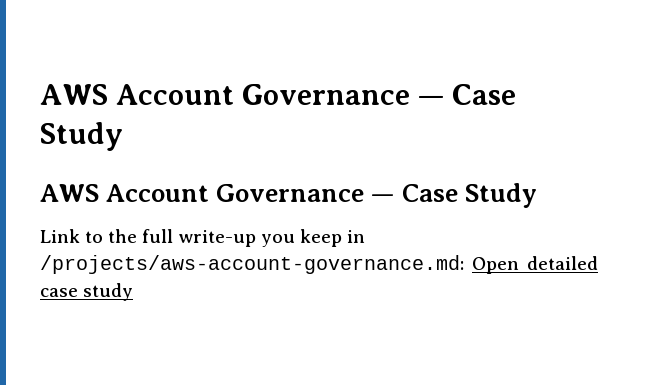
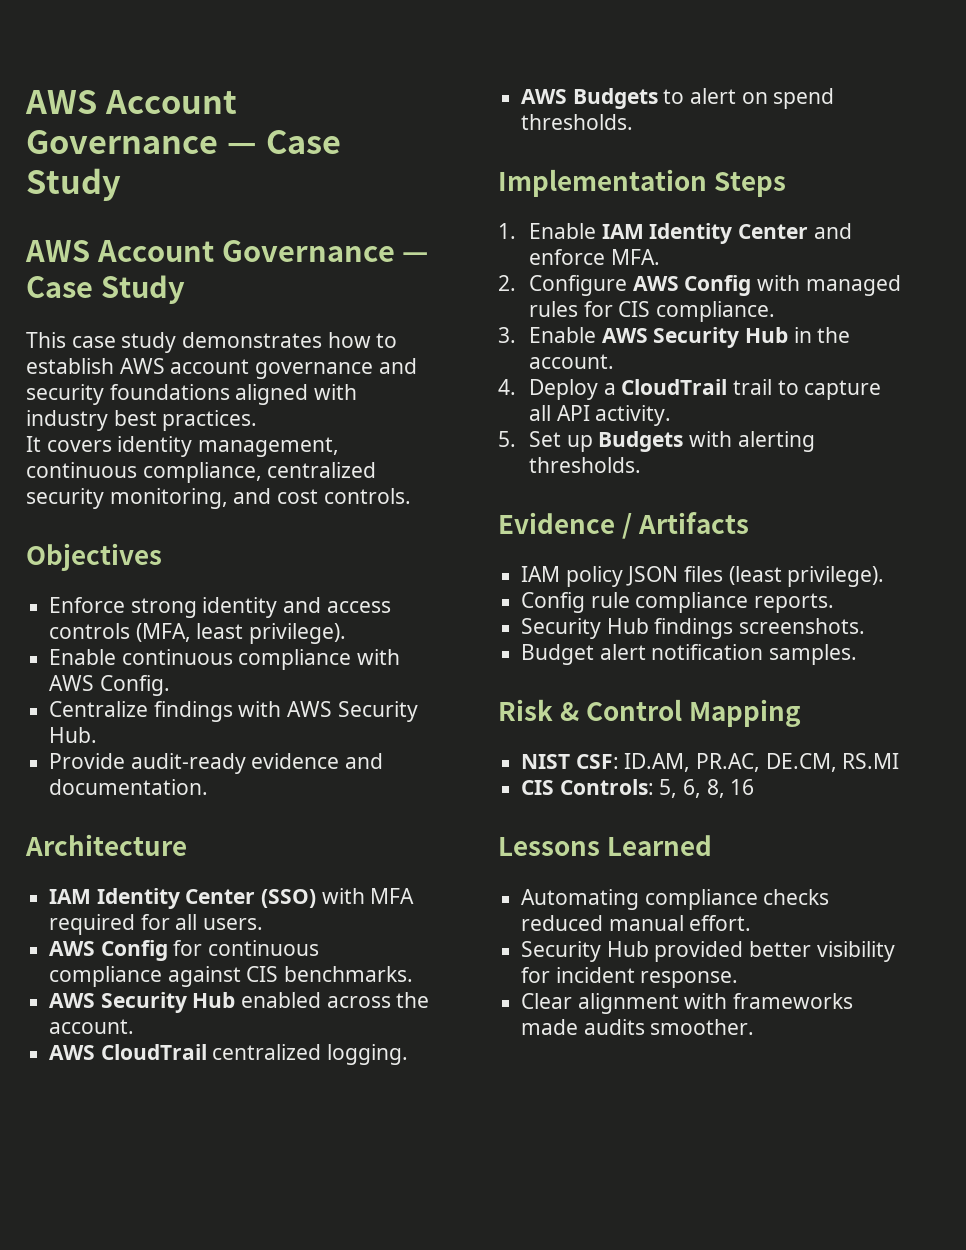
[40,229,365,247] [40,255,598,274] [40,283,134,301] Link to the full write-up you keep in /projects/aws-account-governance.md: Open detailed case study -> [26,332,398,353] [26,358,417,379] [26,384,358,405] [26,410,258,431] [26,436,340,457] [26,462,377,483] [26,488,411,509] [26,543,162,571] [49,597,391,618] [49,623,347,644] [49,649,401,670] [49,675,170,696] [49,701,418,722] [49,727,98,743] [49,753,384,774] [49,779,209,795] [25,834,187,856] [49,888,415,909] [49,914,264,935] [49,940,320,961] [49,966,414,987] [49,992,430,1013] [49,1019,135,1034] [49,1044,409,1065] [521,88,835,109] [521,114,634,130] [498,169,787,197] [498,223,852,244] [528,249,660,265] [498,275,901,296] [528,301,775,322] [498,327,851,348] [528,354,614,369] [498,379,882,400] [528,405,672,426] [498,431,815,452] [528,457,641,473] [498,512,750,539] [521,566,885,587] [521,592,835,613] [521,618,866,639] [521,644,858,665] [498,699,802,727] [521,753,900,772] [521,779,755,798] [498,835,713,856] [521,889,830,910] [521,915,752,931] [521,941,895,962] [521,967,739,988] [521,993,854,1014] [521,1019,755,1035] This case study demonstrates how to establish AWS account governance and security foundations aligned with industry best practices. // It covers identity management, continuous compliance, centralized security monitoring, and cost controls. // Objectives // Enforce strong identity and access controls (MFA, least privilege). // Enable continuous compliance with AWS Config. // Centralize findings with AWS Security Hub. // Provide audit-ready evidence and documentation. // Architecture // IAM Identity Center (SSO) with MFA required for all users. // AWS Config for continuous compliance against CIS benchmarks. // AWS Security Hub enabled across the account. // AWS CloudTrail centralized logging. // AWS Budgets to alert on spend thresholds. // Implementation Steps // 1. Enable IAM Identity Center and enforce MFA. // 2. Configure AWS Config with managed rules for CIS compliance. // 3. Enable AWS Security Hub in the account. // 4. Deploy a CloudTrail trail to capture all API activity. // 5. Set up Budgets with alerting thresholds. // Evidence / Artifacts // IAM policy JSON files (least privilege). // Config rule compliance reports. // Security Hub findings screenshots. // Budget alert notification samples. // Risk & Control Mapping // NIST CSF: ID.AM, PR.AC, DE.CM, RS.MI // CIS Controls: 5, 6, 8, 16 // Lessons Learned // Automating compliance checks reduced manual effort. // Security Hub provided better visibility for incident response. // Clear alignment with frameworks made audits smoother.

